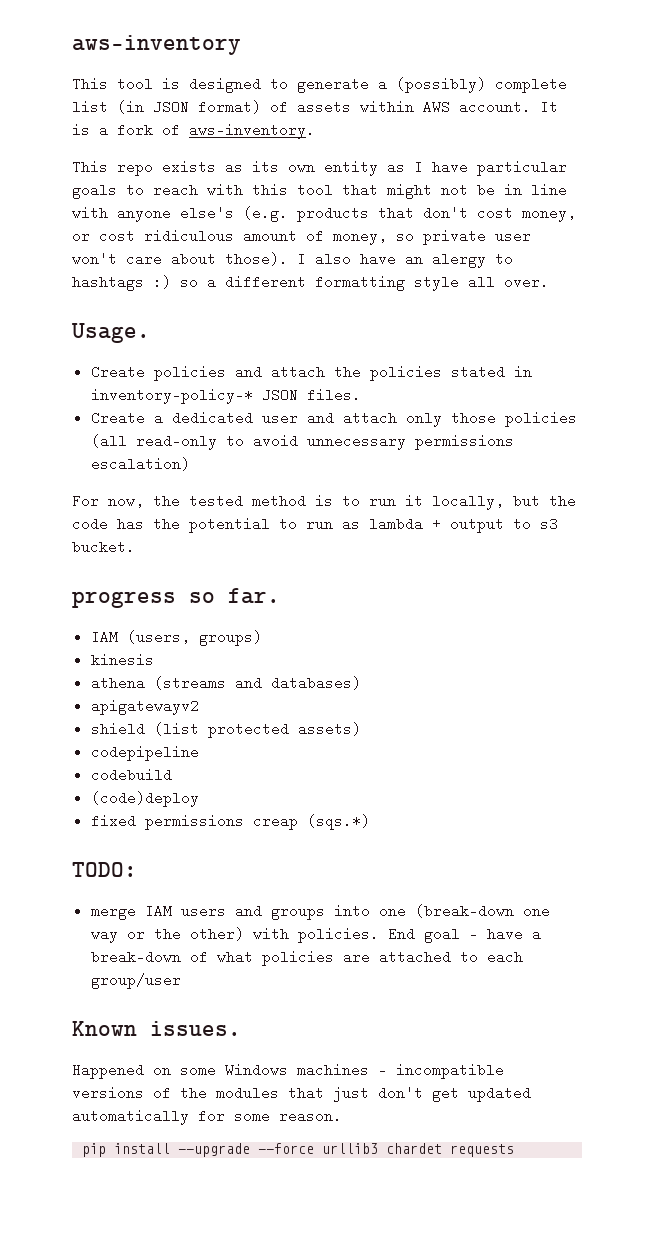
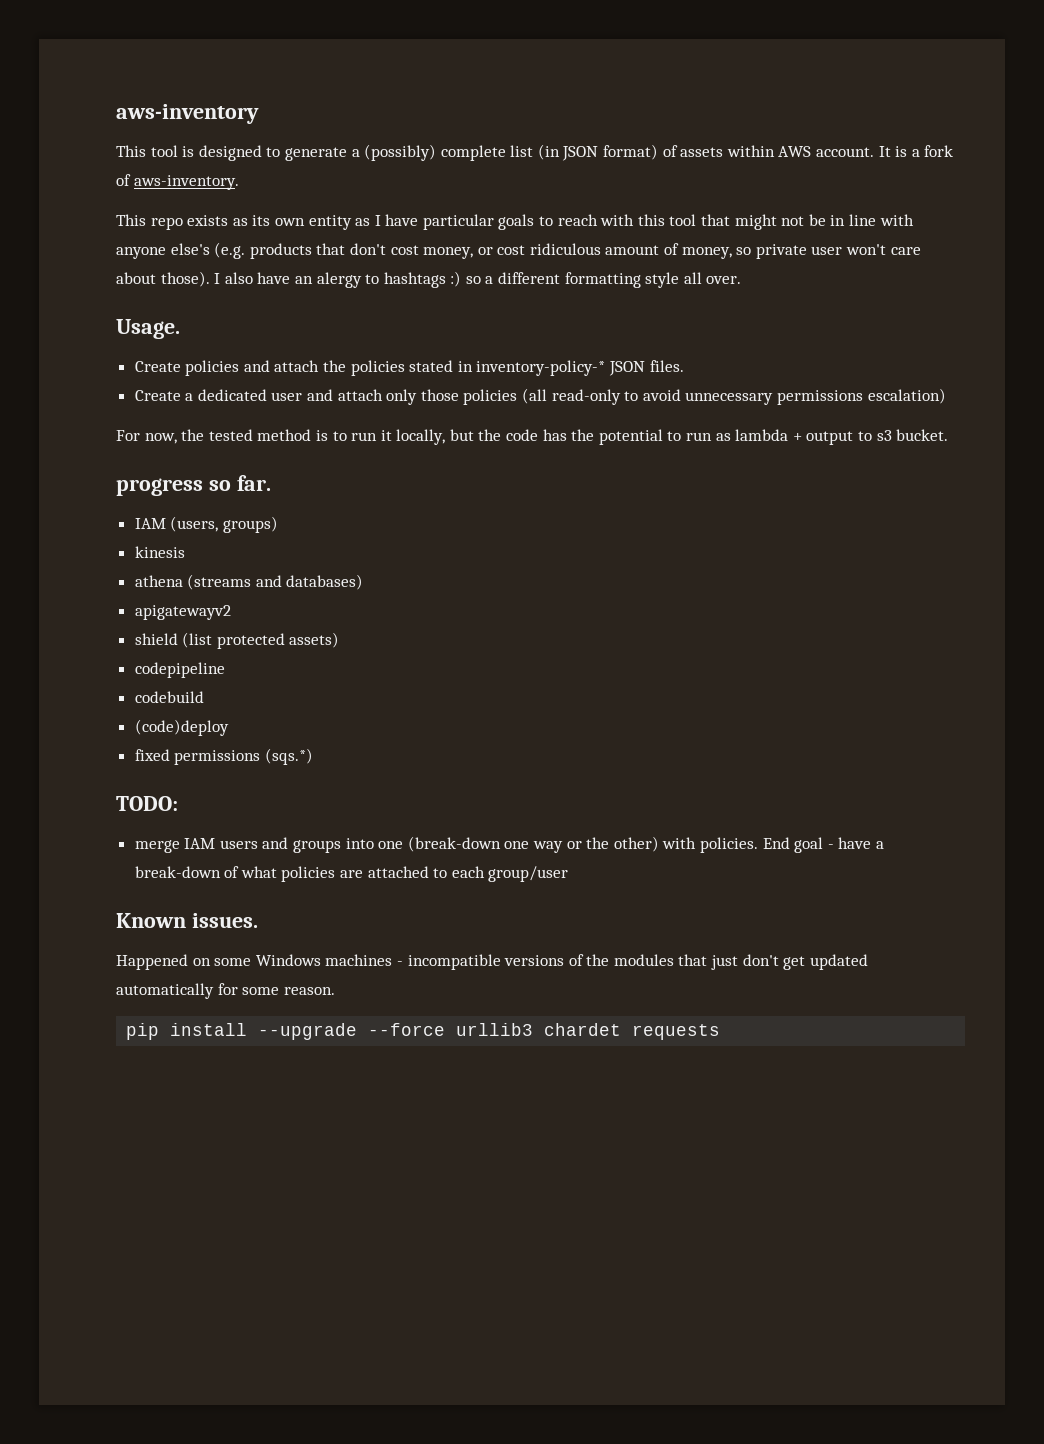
[252,814,298,830] creap -> (261, 757) none

